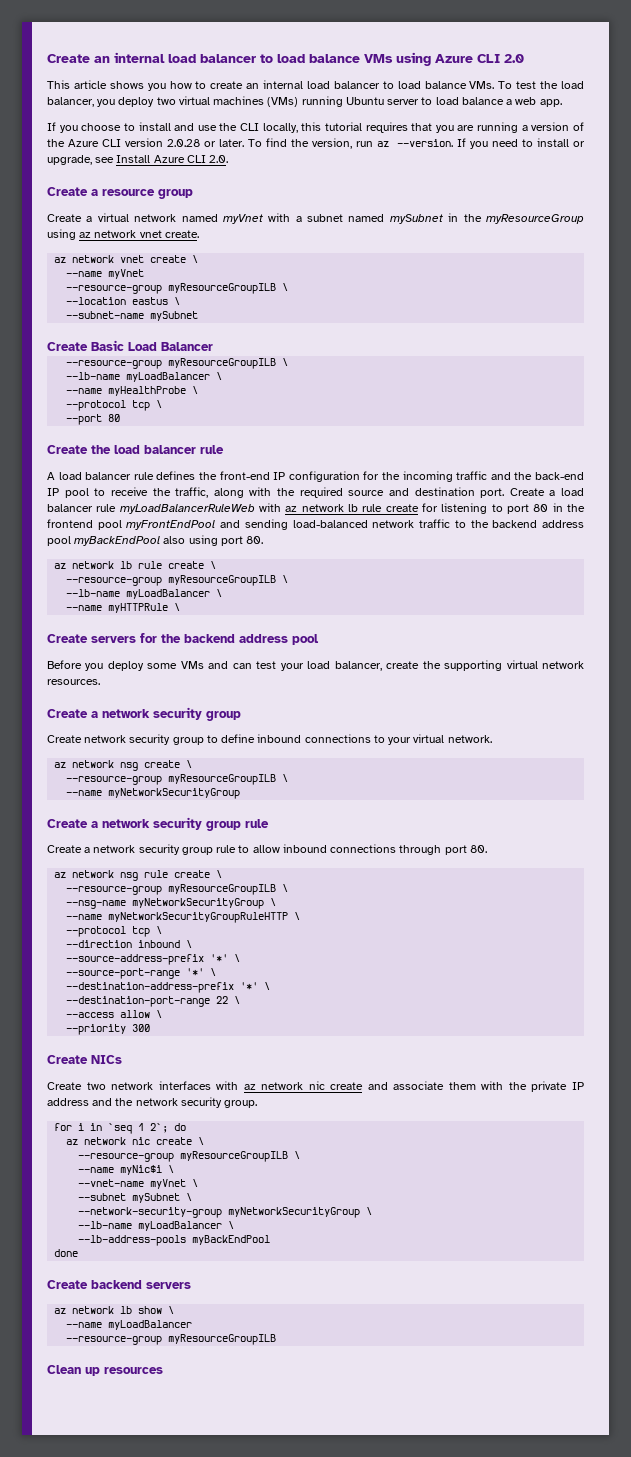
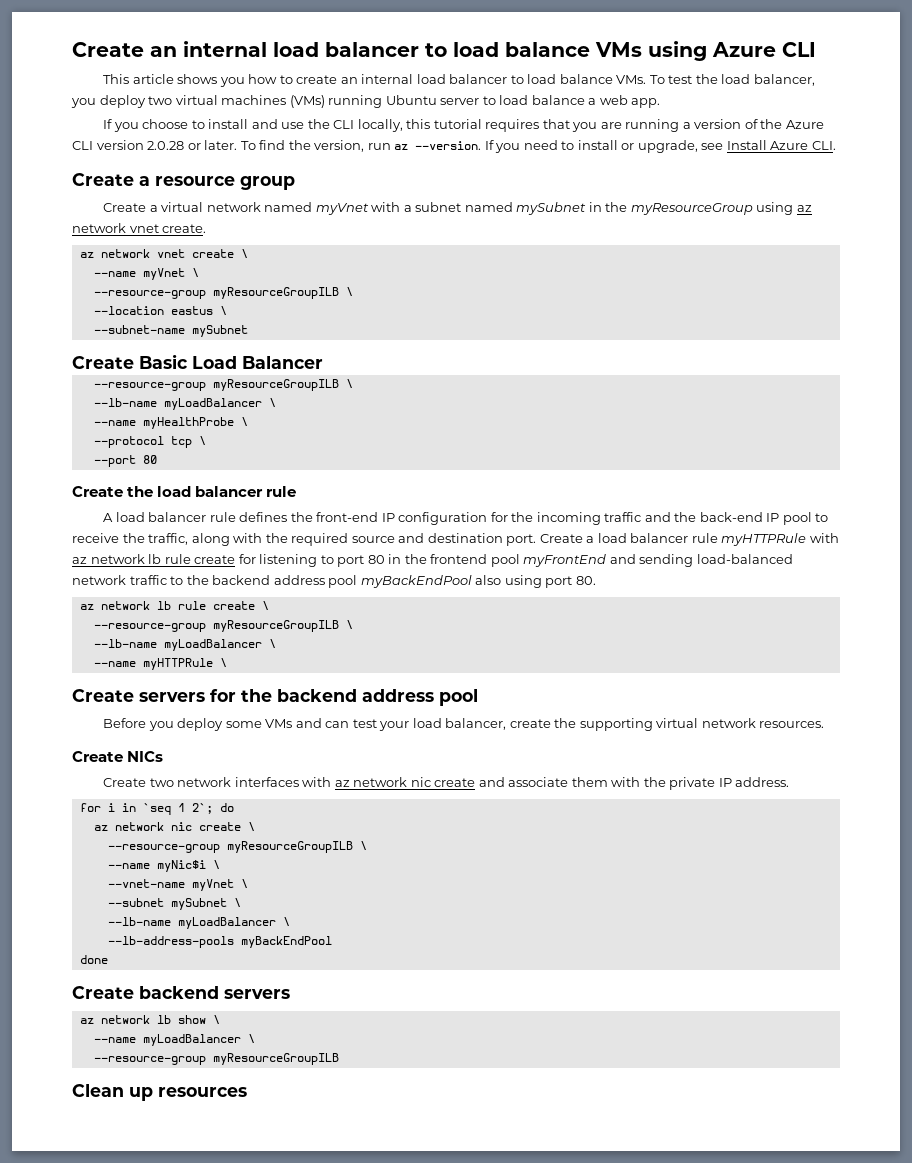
[504,54,524,63] 2.0 -> (816, 49) none
[186,155,229,163] CLI 2.0. -> [811,141,836,150] CLI.
(145, 274) none -> [191,268,199,277] \
[119,504,255,514] myLoadBalancerRuleWeb -> [721,533,807,546] myHTTPRule
[126,520,216,530] myFrontEndPool -> [523,554,607,567] myFrontEnd
[47,707,241,721] [47,734,492,745] [54,760,193,771] [66,774,289,785] [66,788,241,799] [47,817,269,831] [47,844,487,855] [54,870,223,881] [66,884,289,895] [66,898,277,909] [66,912,301,923] [66,926,163,937] [66,940,193,948] [66,954,241,965] [66,968,217,979] [66,982,271,993] [66,996,241,1007] [66,1010,163,1018] [66,1024,151,1035] // Create a network security group // Create network security group to define inbound connections to your virtual network. // az network nsg create \ // --resource-group myResourceGroupILB \ // --name myNetworkSecurityGroup // Create a network security group rule // Create a network security group rule to allow inbound connections through port 80. // az network nsg rule create \ // --resource-group myResourceGroupILB \ // --nsg-name myNetworkSecurityGroup \ // --name myNetworkSecurityGroupRuleHTTP \ // --protocol tcp \ // --direction inbound \ // --source-address-prefix '*' \ // --source-port-range '*' \ // --destination-address-prefix '*' \ // --destination-port-range 22 \ // --access allow \ // --priority 300 -> (825, 724) none
[47,1097,258,1108] address and the network security group. -> [735,777,790,787] address.
[78,1207,373,1218] // --network-security-group myNetworkSecurityGroup \ -> (241, 902) none
(193, 1325) none -> [247,1034,255,1043] \

